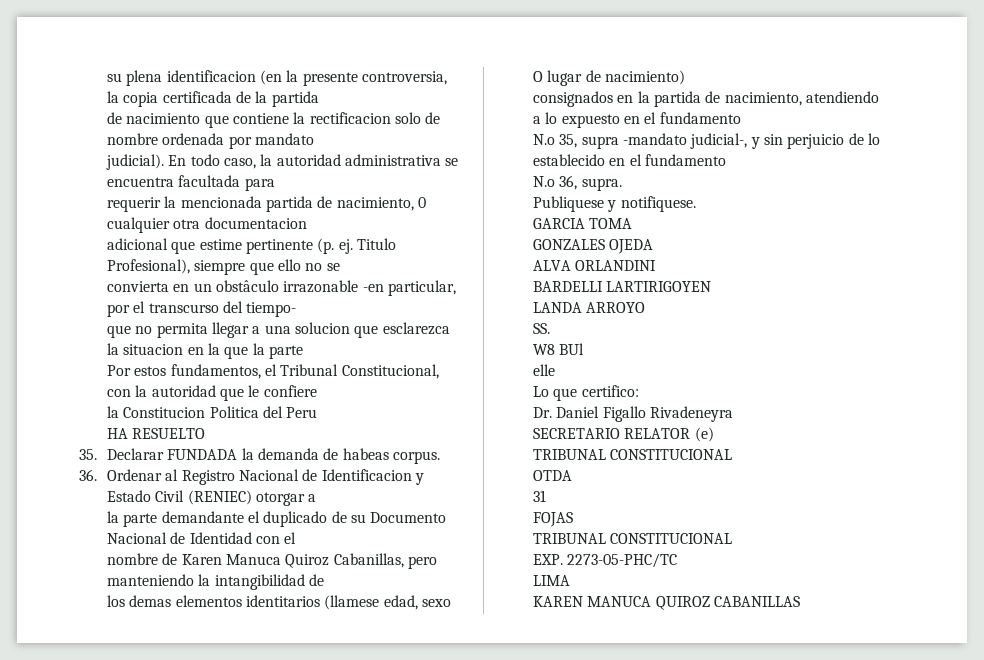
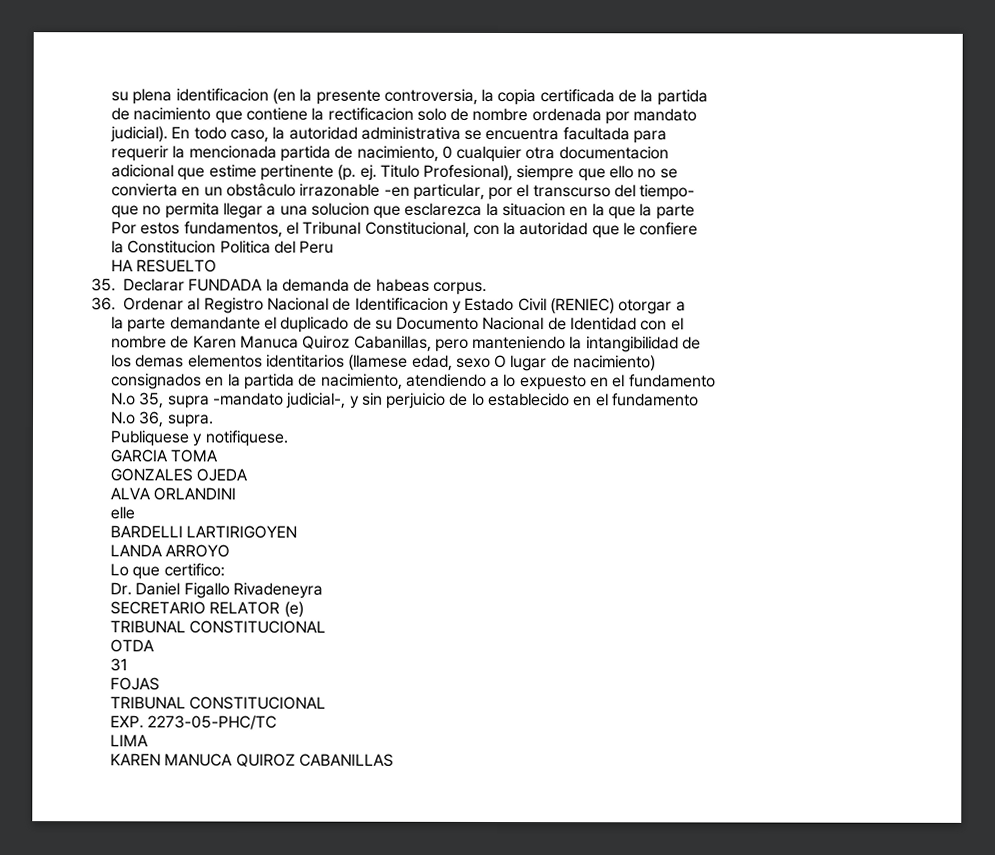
(657, 265) none -> [109,506,135,520] // elle
[533,323,551,334] [533,343,585,355] [533,364,556,376] // SS. // W8 BUl // elle -> (231, 551) none

